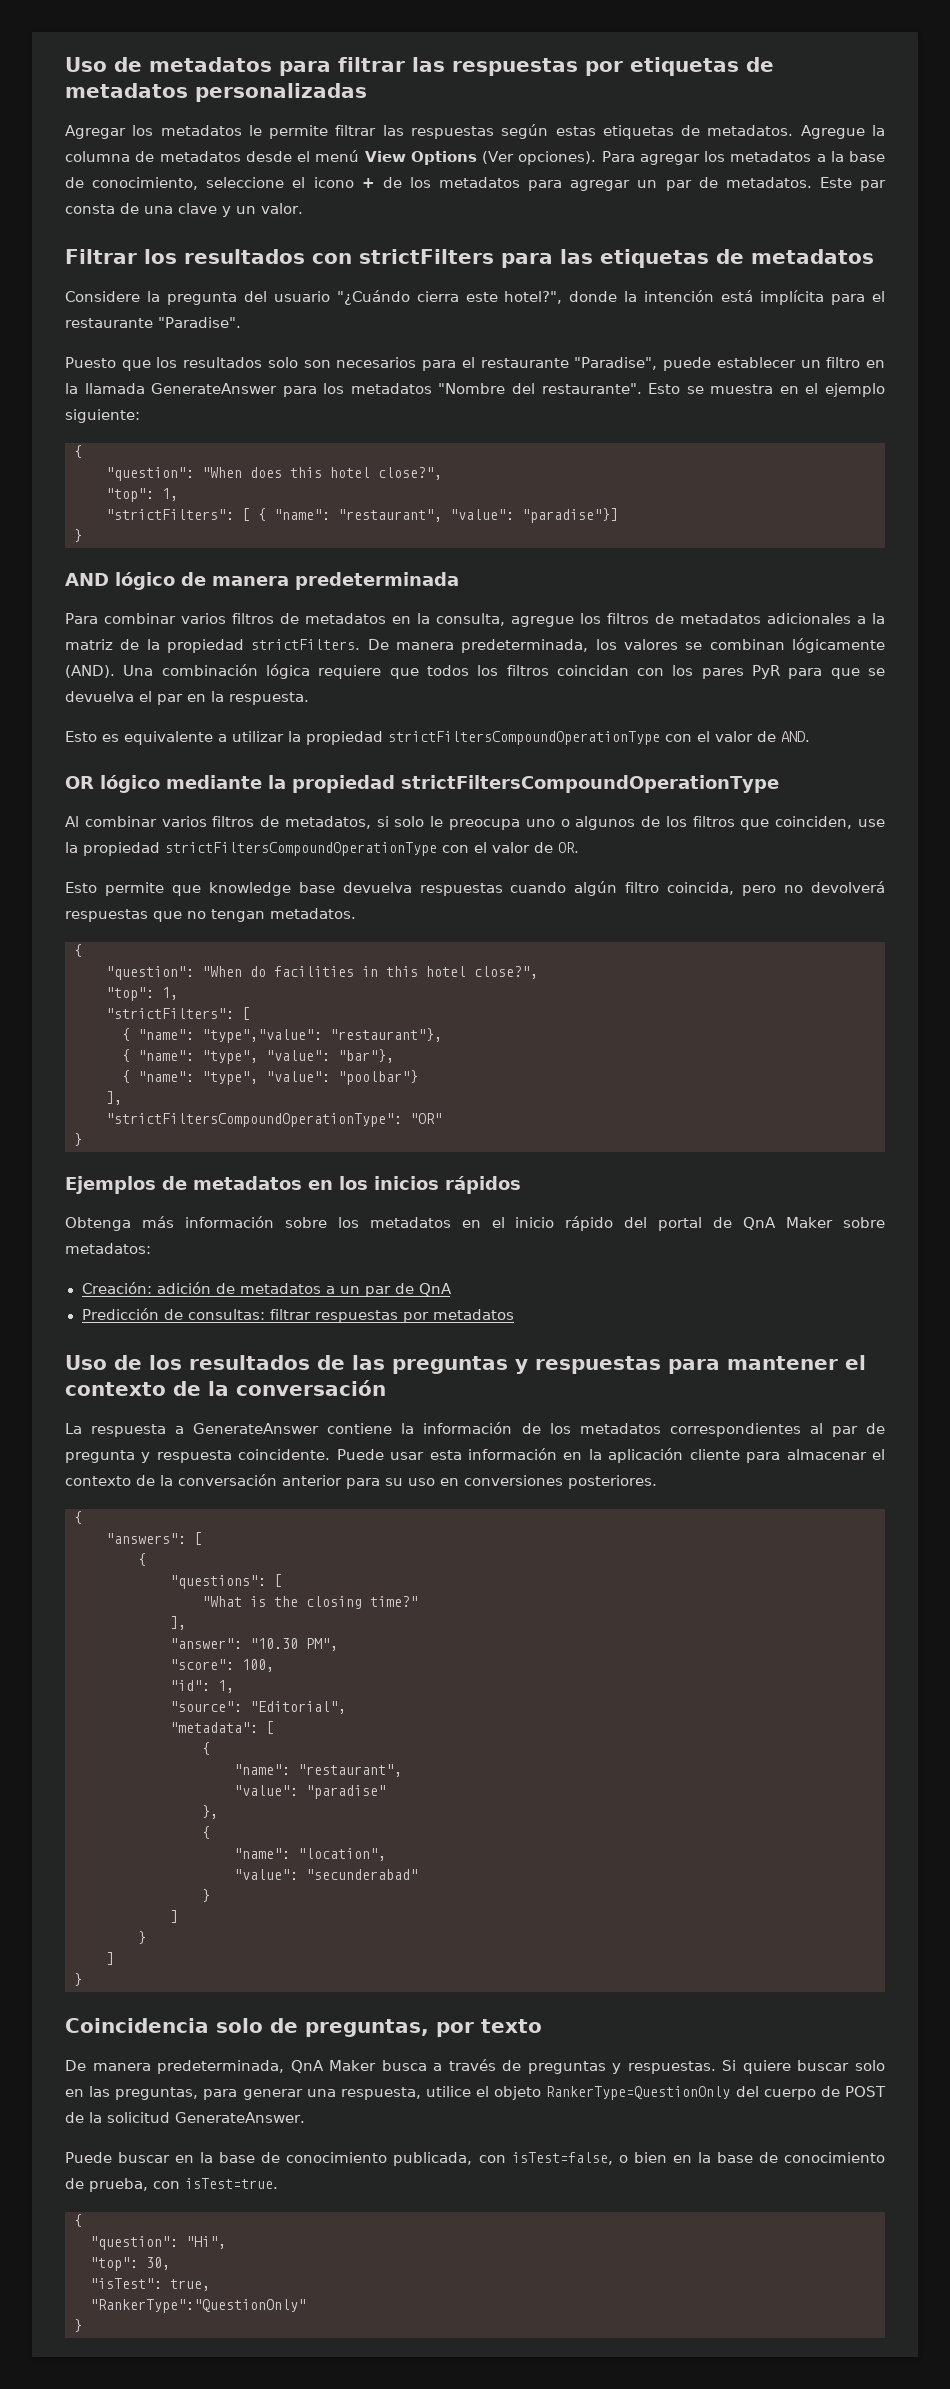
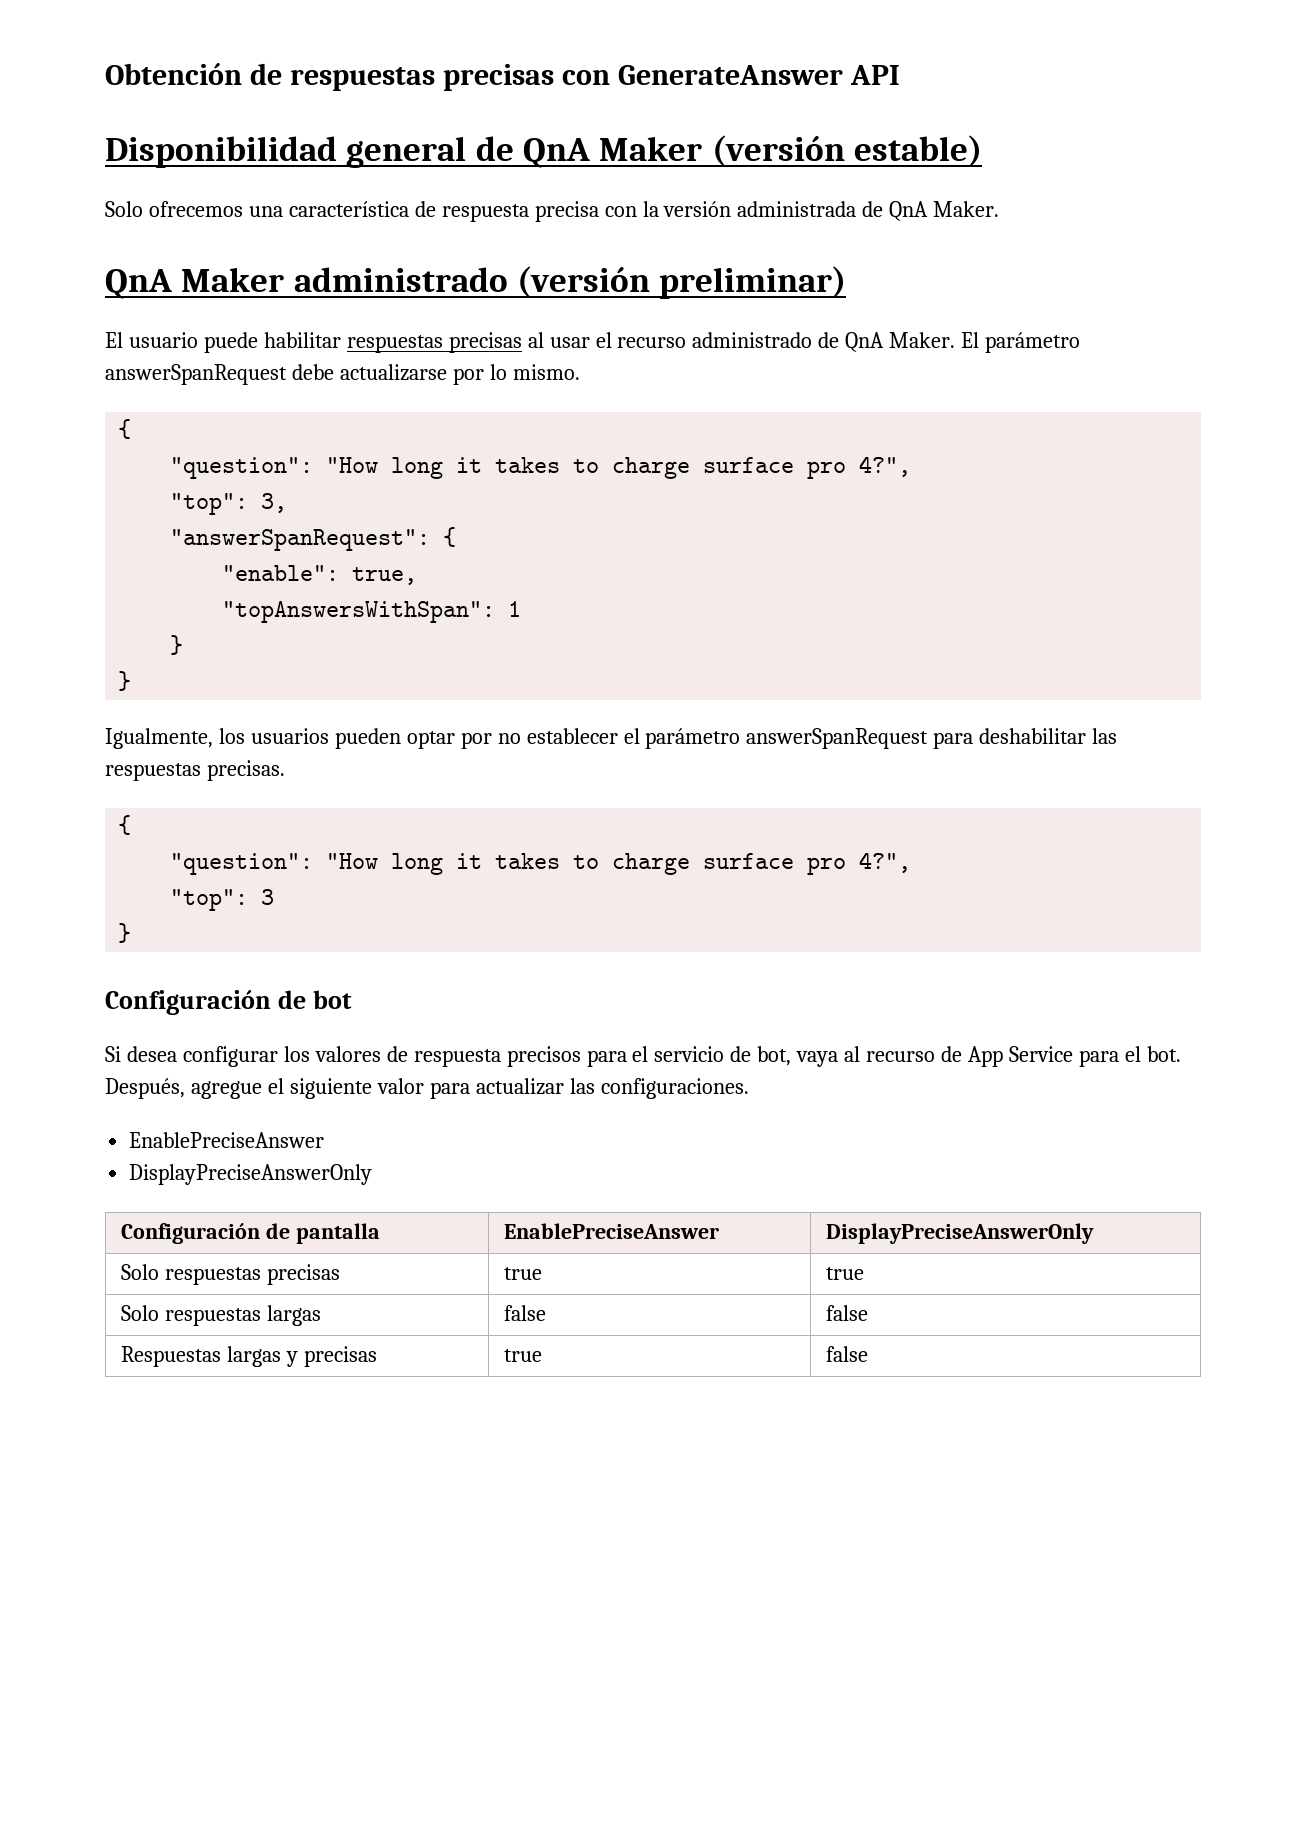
[65,57,774,76] [65,83,367,102] [65,124,886,139] [65,150,885,165] [65,177,886,191] [65,203,303,217] [65,249,874,268] [65,290,885,305] [65,317,241,328] [65,357,886,371] [65,383,885,397] [65,409,140,423] [74,445,82,458] [106,467,442,481] [106,488,178,502] [106,508,618,523] [74,529,82,542] [65,572,459,590] [65,613,885,627] [65,638,886,653] [65,664,885,679] [65,691,309,705] [65,731,810,745] [65,775,779,793] [65,816,886,830] [65,842,579,856] [65,881,885,896] [65,908,356,922] [74,944,82,957] [106,966,538,980] [106,987,178,1001] [106,1007,250,1020] [122,1028,442,1043] [122,1049,394,1064] [122,1070,418,1085] [106,1091,122,1105] [106,1113,442,1127] [74,1133,82,1146] [65,1176,521,1194] [65,1216,885,1231] [65,1243,151,1254] [81,1282,452,1297] [81,1308,514,1323] [65,1355,866,1374] [65,1380,386,1396] [65,1422,886,1437] [65,1448,886,1463] [65,1474,657,1489] [74,1511,82,1524] [106,1532,202,1545] [138,1553,146,1566] [170,1574,282,1589] [202,1596,418,1609] [170,1616,186,1630] [170,1638,338,1651] [170,1659,274,1672] [170,1680,234,1693] [170,1701,346,1714] [170,1721,274,1734] [202,1742,210,1755] [234,1764,402,1777] [234,1785,386,1799] [202,1805,218,1819] [202,1826,210,1839] [234,1848,386,1861] [234,1869,418,1880] [202,1889,210,1902] [170,1910,178,1923] [138,1931,146,1944] [106,1952,114,1965] [74,1973,82,1986] [65,2018,542,2037] [65,2059,885,2074] [65,2086,886,2100] [65,2112,305,2123] [65,2152,885,2166] [65,2178,278,2192] [74,2214,82,2227] [90,2236,226,2250] [90,2257,170,2271] [90,2278,210,2291] [90,2299,306,2313] [74,2319,82,2332] Uso de metadatos para filtrar las respuestas por etiquetas de metadatos personalizadas // Agregar los metadatos le permite filtrar las respuestas según estas etiquetas de metadatos. Agregue la columna de metadatos desde el menú View Options (Ver opciones). Para agregar los metadatos a la base de conocimiento, seleccione el icono + de los metadatos para agregar un par de metadatos. Este par consta de una clave y un valor. // Filtrar los resultados con strictFilters para las etiquetas de metadatos // Considere la pregunta del usuario "¿Cuándo cierra este hotel?", donde la intención está implícita para el restaurante "Paradise". // Puesto que los resultados solo son necesarios para el restaurante "Paradise", puede establecer un filtro en la llamada GenerateAnswer para los metadatos "Nombre del restaurante". Esto se muestra en el ejemplo siguiente: // { // "question": "When does this hotel close?", // "top": 1, // "strictFilters": [ { "name": "restaurant", "value": "paradise"}] // } // AND lógico de manera predeterminada // Para combinar varios filtros de metadatos en la consulta, agregue los filtros de metadatos adicionales a la matriz de la propiedad strictFilters. De manera predeterminada, los valores se combinan lógicamente (AND). Una combinación lógica requiere que todos los filtros coincidan con los pares PyR para que se devuelva el par en la respuesta. // Esto es equivalente a utilizar la propiedad strictFiltersCompoundOperationType con el valor de AND. // OR lógico mediante la propiedad strictFiltersCompoundOperationType // Al combinar varios filtros de metadatos, si solo le preocupa uno o algunos de los filtros que coinciden, use la propiedad strictFiltersCompoundOperationType con el valor de OR. // Esto permite que knowledge base devuelva respuestas cuando algún filtro coincida, pero no devolverá respuestas que no tengan metadatos. // { // "question": "When do facilities in this hotel close?", // "top": 1, // "strictFilters": [ // { "name": "type","value": "restaurant"}, // { "name": "type", "value": "bar"}, // { "name": "type", "value": "poolbar"} // ], // "strictFiltersCompoundOperationType": "OR" // } // Ejemplos de metadatos en los inicios rápidos // Obtenga más información sobre los metadatos en el inicio rápido del portal de QnA Maker sobre metadatos: // Creación: adición de metadatos a un par de QnA // Predicción de consultas: filtrar respuestas por metadatos // Uso de los resultados de las preguntas y respuestas para mantener el contexto de la conversación // La respuesta a GenerateAnswer contiene la información de los metadatos correspondientes al par de pregunta y respuesta coincidente. Puede usar esta información en la aplicación cliente para almacenar el contexto de la conversación anterior para su uso en conversiones posteriores. // { // "answers": [ // { // "questions": [ // "What is the closing time?" // ], // "answer": "10.30 PM", // "score": 100, // "id": 1, // "source": "Editorial", // "metadata": [ // { // "name": "restaurant", // "value": "paradise" // }, // { // "name": "location", // "value": "secunderabad" // } // ] // } // ] // } // Coincidencia solo de preguntas, por texto // De manera predeterminada, QnA Maker busca a través de preguntas y respuestas. Si quiere buscar solo en las preguntas, para generar una respuesta, utilice el objeto RankerType=QuestionOnly del cuerpo de POST de la solicitud GenerateAnswer. // Puede buscar en la base de conocimiento publicada, con isTest=false, o bien en la base de conocimiento de prueba, con isTest=true. // { // "question": "Hi", // "top": 30, // "isTest": true, // "RankerType":"QuestionOnly" // } -> [105,63,900,91] [105,135,982,168] [105,201,1000,222] [105,266,847,299] [105,332,1081,353] [105,364,580,385] [118,419,132,439] [170,456,912,479] [170,493,288,515] [170,527,457,551] [222,565,418,585] [222,601,522,623] [170,635,184,655] [118,671,132,691] [105,728,1118,749] [105,760,285,781] [118,815,132,835] [170,852,912,875] [170,889,275,911] [118,923,132,943] [105,990,352,1015] [105,1046,1181,1067] [105,1078,749,1099] [129,1132,325,1148] [129,1164,373,1185] [120,1223,380,1244] [503,1223,719,1239] [825,1223,1094,1244] [120,1264,340,1285] [503,1267,542,1280] [825,1267,864,1280] [120,1305,321,1326] [503,1305,546,1321] [825,1305,868,1321] [120,1346,377,1367] [503,1349,542,1362] [825,1346,868,1362] Obtención de respuestas precisas con GenerateAnswer API // Disponibilidad general de QnA Maker (versión estable) // Solo ofrecemos una característica de respuesta precisa con la versión administrada de QnA Maker. // QnA Maker administrado (versión preliminar) // El usuario puede habilitar respuestas precisas al usar el recurso administrado de QnA Maker. El parámetro answerSpanRequest debe actualizarse por lo mismo. // { // "question": "How long it takes to charge surface pro 4?", // "top": 3, // "answerSpanRequest": { // "enable": true, // "topAnswersWithSpan": 1 // } // } // Igualmente, los usuarios pueden optar por no establecer el parámetro answerSpanRequest para deshabilitar las respuestas precisas. // { // "question": "How long it takes to charge surface pro 4?", // "top": 3 // } // Configuración de bot // Si desea configurar los valores de respuesta precisos para el servicio de bot, vaya al recurso de App Service para el bot. Después, agregue el siguiente valor para actualizar las configuraciones. // EnablePreciseAnswer // DisplayPreciseAnswerOnly // Configuración de pantalla | EnablePreciseAnswer | DisplayPreciseAnswerOnly // Solo respuestas precisas | true | true // Solo respuestas largas | false | false // Respuestas largas y precisas | true | false

